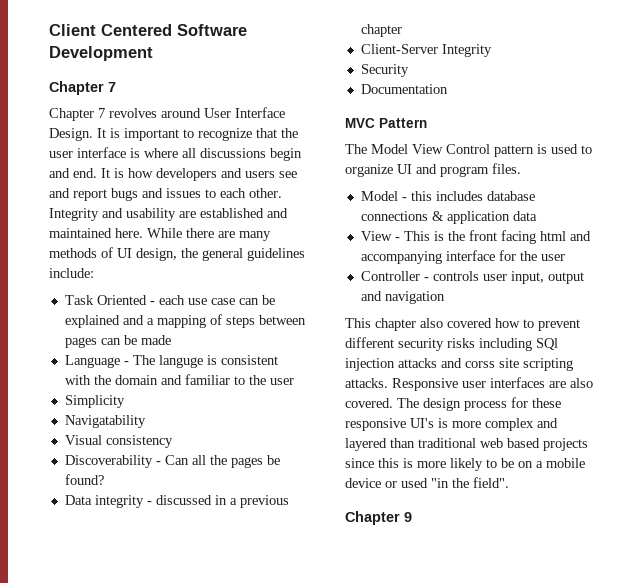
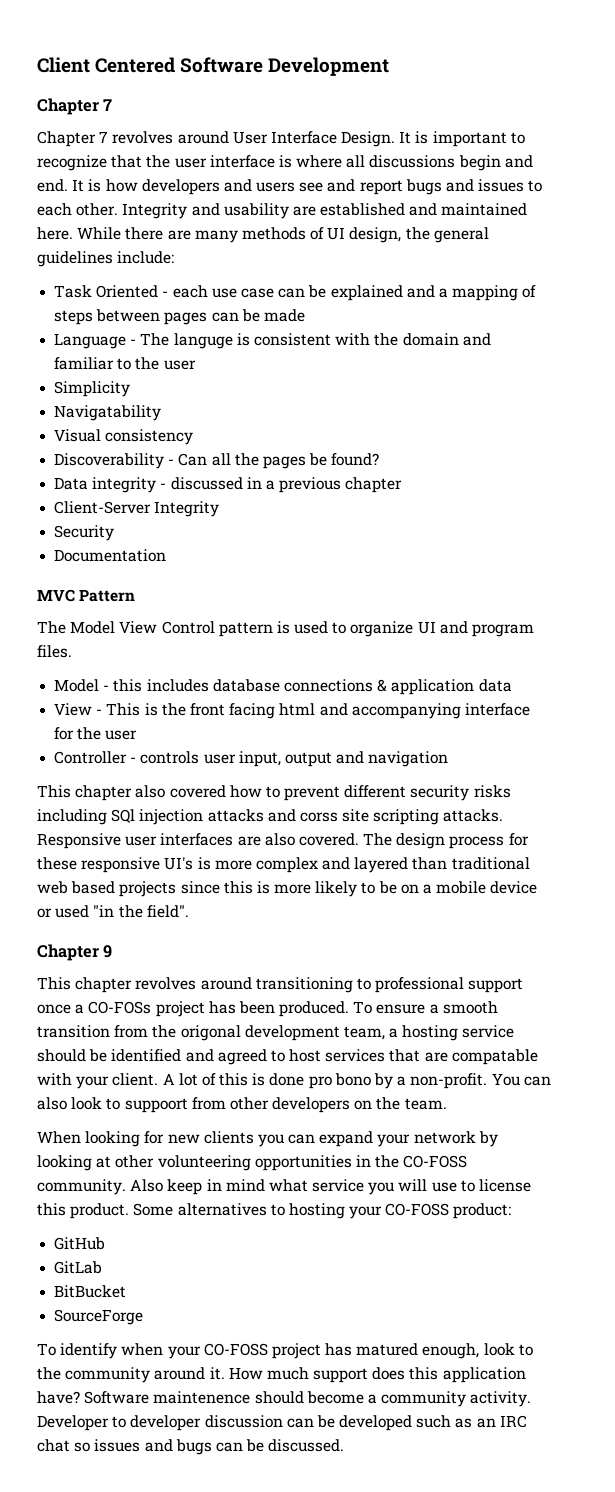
(412, 517) none -> [37,977,524,993] [37,1001,498,1017] [37,1025,515,1041] [37,1049,538,1065] [37,1073,551,1089] [37,1097,447,1113] [37,1131,498,1147] [37,1155,468,1171] [37,1179,532,1195] [37,1203,512,1219] [54,1237,106,1250] [54,1261,103,1274] [54,1285,127,1298] [54,1309,144,1325] [37,1343,533,1359] [37,1367,526,1383] [37,1391,532,1407] [37,1415,527,1431] [37,1439,345,1455] // This chapter revolves around transitioning to professional support once a CO-FOSs project has been produced. To ensure a smooth transition from the origonal development team, a hosting service should be identified and agreed to host services that are compatable with your client. A lot of this is done pro bono by a non-profit. You can also look to suppoort from other developers on the team. // When looking for new clients you can expand your network by looking at other volunteering opportunities in the CO-FOSS community. Also keep in mind what service you will use to license this product. Some alternatives to hosting your CO-FOSS product: // GitHub // GitLab // BitBucket // SourceForge // To identify when your CO-FOSS project has matured enough, look to the community around it. How much support does this application have? Software maintenence should become a community activity. Developer to developer discussion can be developed such as an IRC chat so issues and bugs can be discussed.

